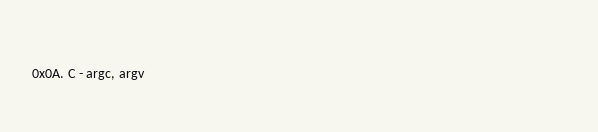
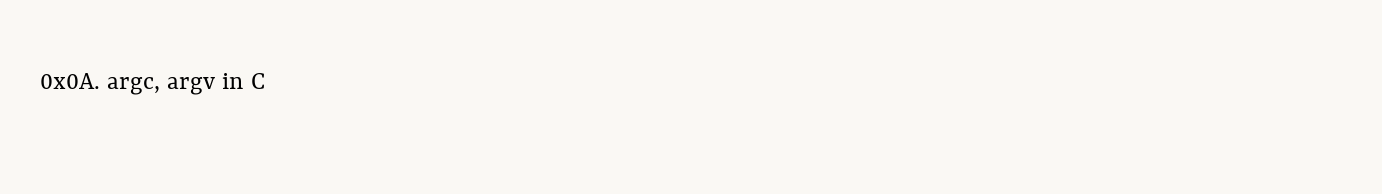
[67,69,146,80] C - argc, argv -> [107,73,265,95] argc, argv in C

